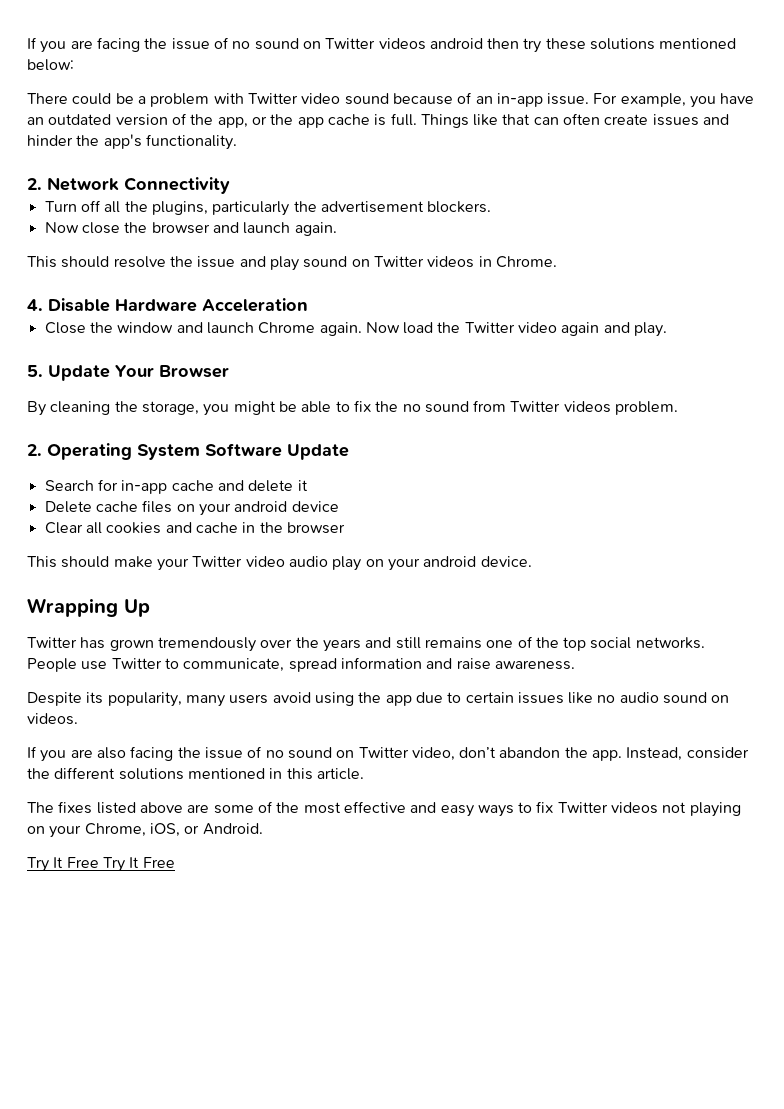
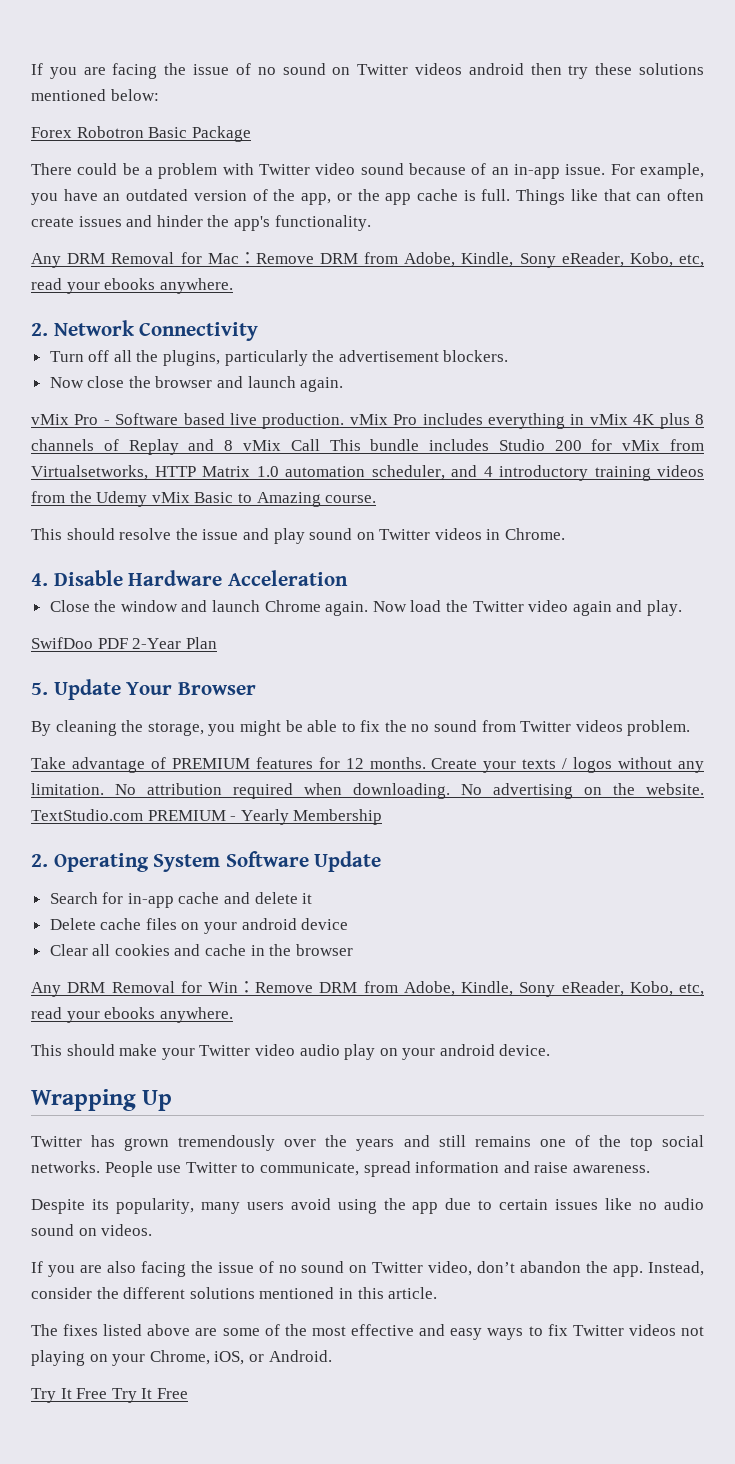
(74, 65) none -> [31,126,251,142] // Forex Robotron Basic Package
(237, 142) none -> [31,252,704,268] [31,278,233,294] // Any DRM Removal for Mac：Remove DRM from Adobe, Kindle, Sony eReader, Kobo, etc, read your ebooks anywhere.
(337, 229) none -> [31,413,704,429] [31,439,705,455] [31,465,704,481] [31,491,377,507] // vMix Pro - Software based live production. vMix Pro includes everything in vMix 4K plus 8 channels of Replay and 8 vMix Call This bundle includes Studio 200 for vMix from Virtualsetworks, HTTP Matrix 1.0 automation scheduler, and 4 introductory training videos from the Udemy vMix Basic to Amazing course.
(668, 329) none -> [31,637,217,649] // SwifDoo PDF 2-Year Plan
(679, 408) none -> [31,757,705,773] [31,783,704,799] [31,809,383,825] // Take advantage of PREMIUM features for 12 months. Create your texts / logos without any limitation. No attribution required when downloading. No advertising on the website. TextStudio.com PREMIUM - Yearly Membership
(345, 528) none -> [31,981,704,997] [31,1007,233,1023] // Any DRM Removal for Win：Remove DRM from Adobe, Kindle, Sony eReader, Kobo, etc, read your ebooks anywhere.

